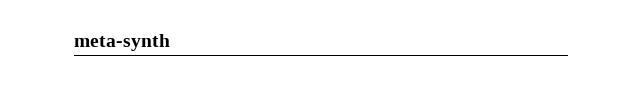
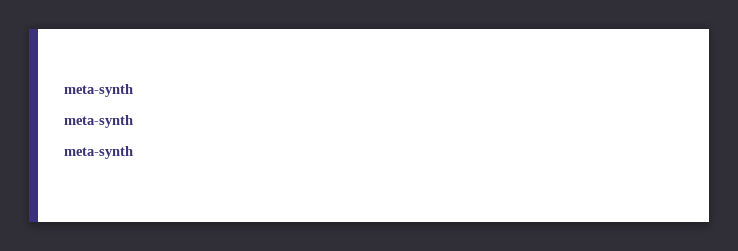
[74,34,170,51] meta-synth -> [64,84,133,97] [64,115,133,128] [64,146,133,159] meta-synth // meta-synth // meta-synth

